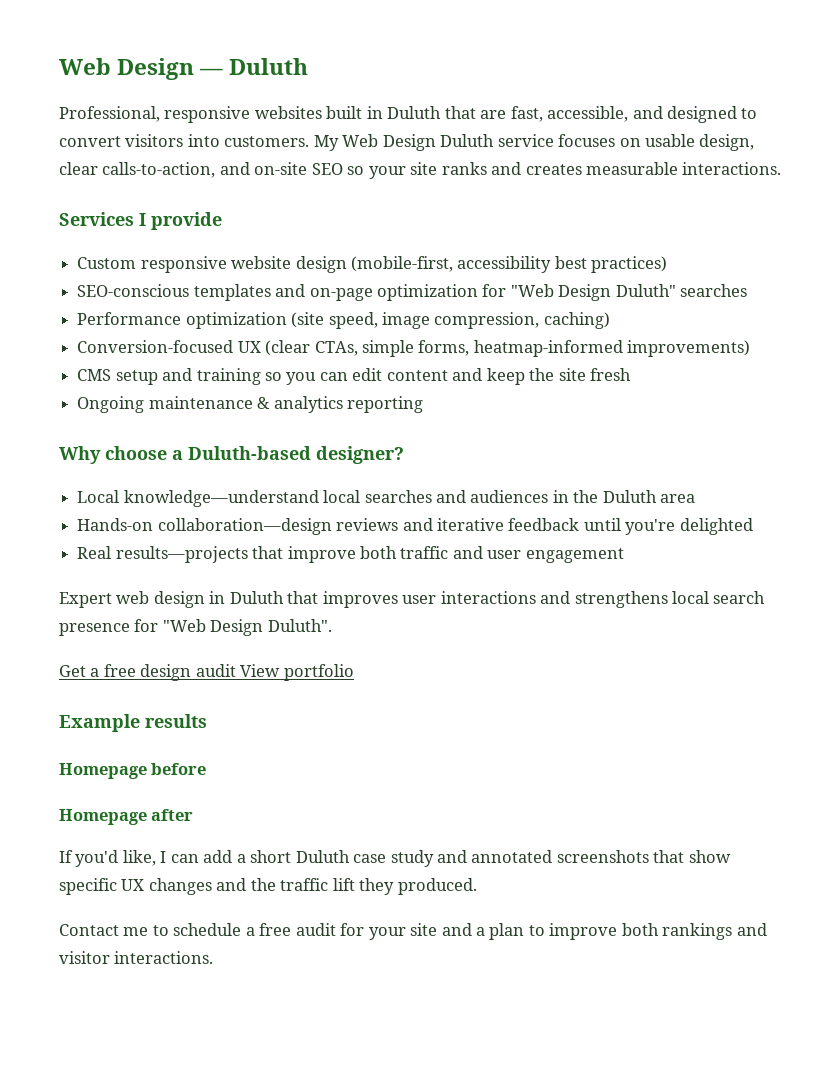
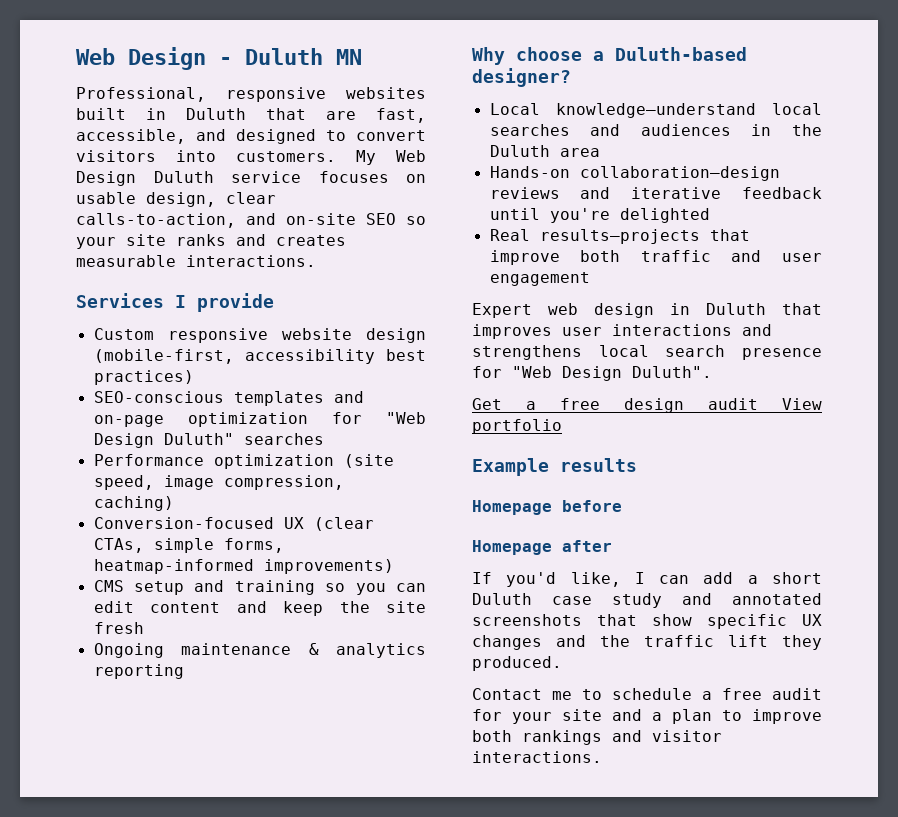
[59,58,309,80] Web Design — Duluth -> [76,47,362,70] Web Design - Duluth MN

